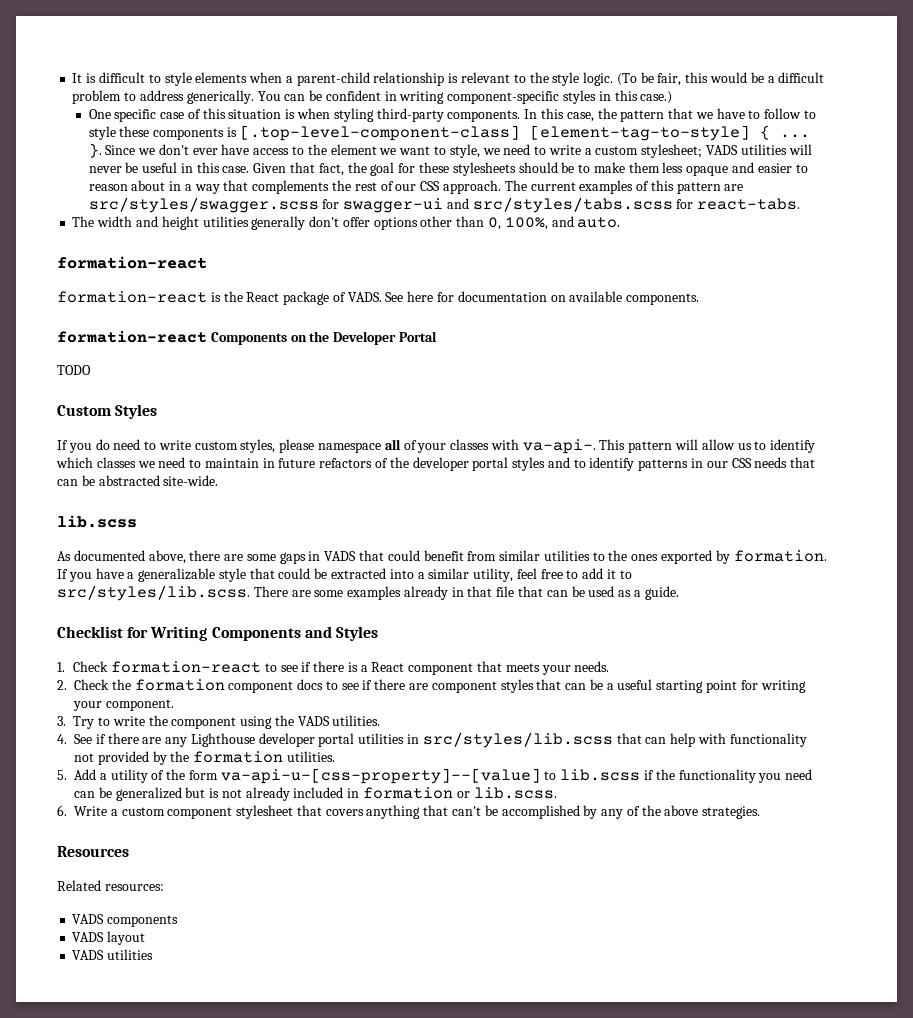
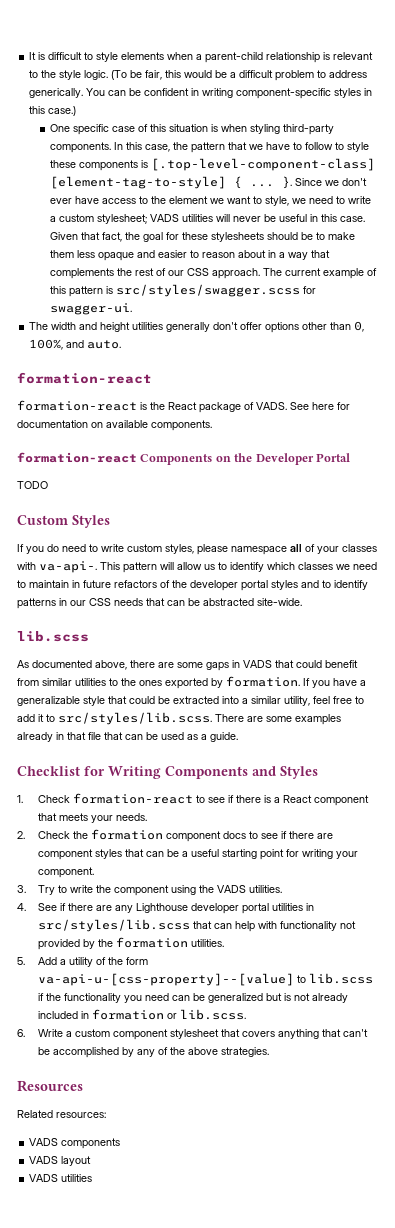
[579,180,634,194] examples -> [322,268,364,279] example
[724,184,744,191] are -> [105,286,113,294] is
[343,197,801,213] swagger-ui and src/styles/tabs.scss for react-tabs. -> [49,303,132,315] swagger-ui.

